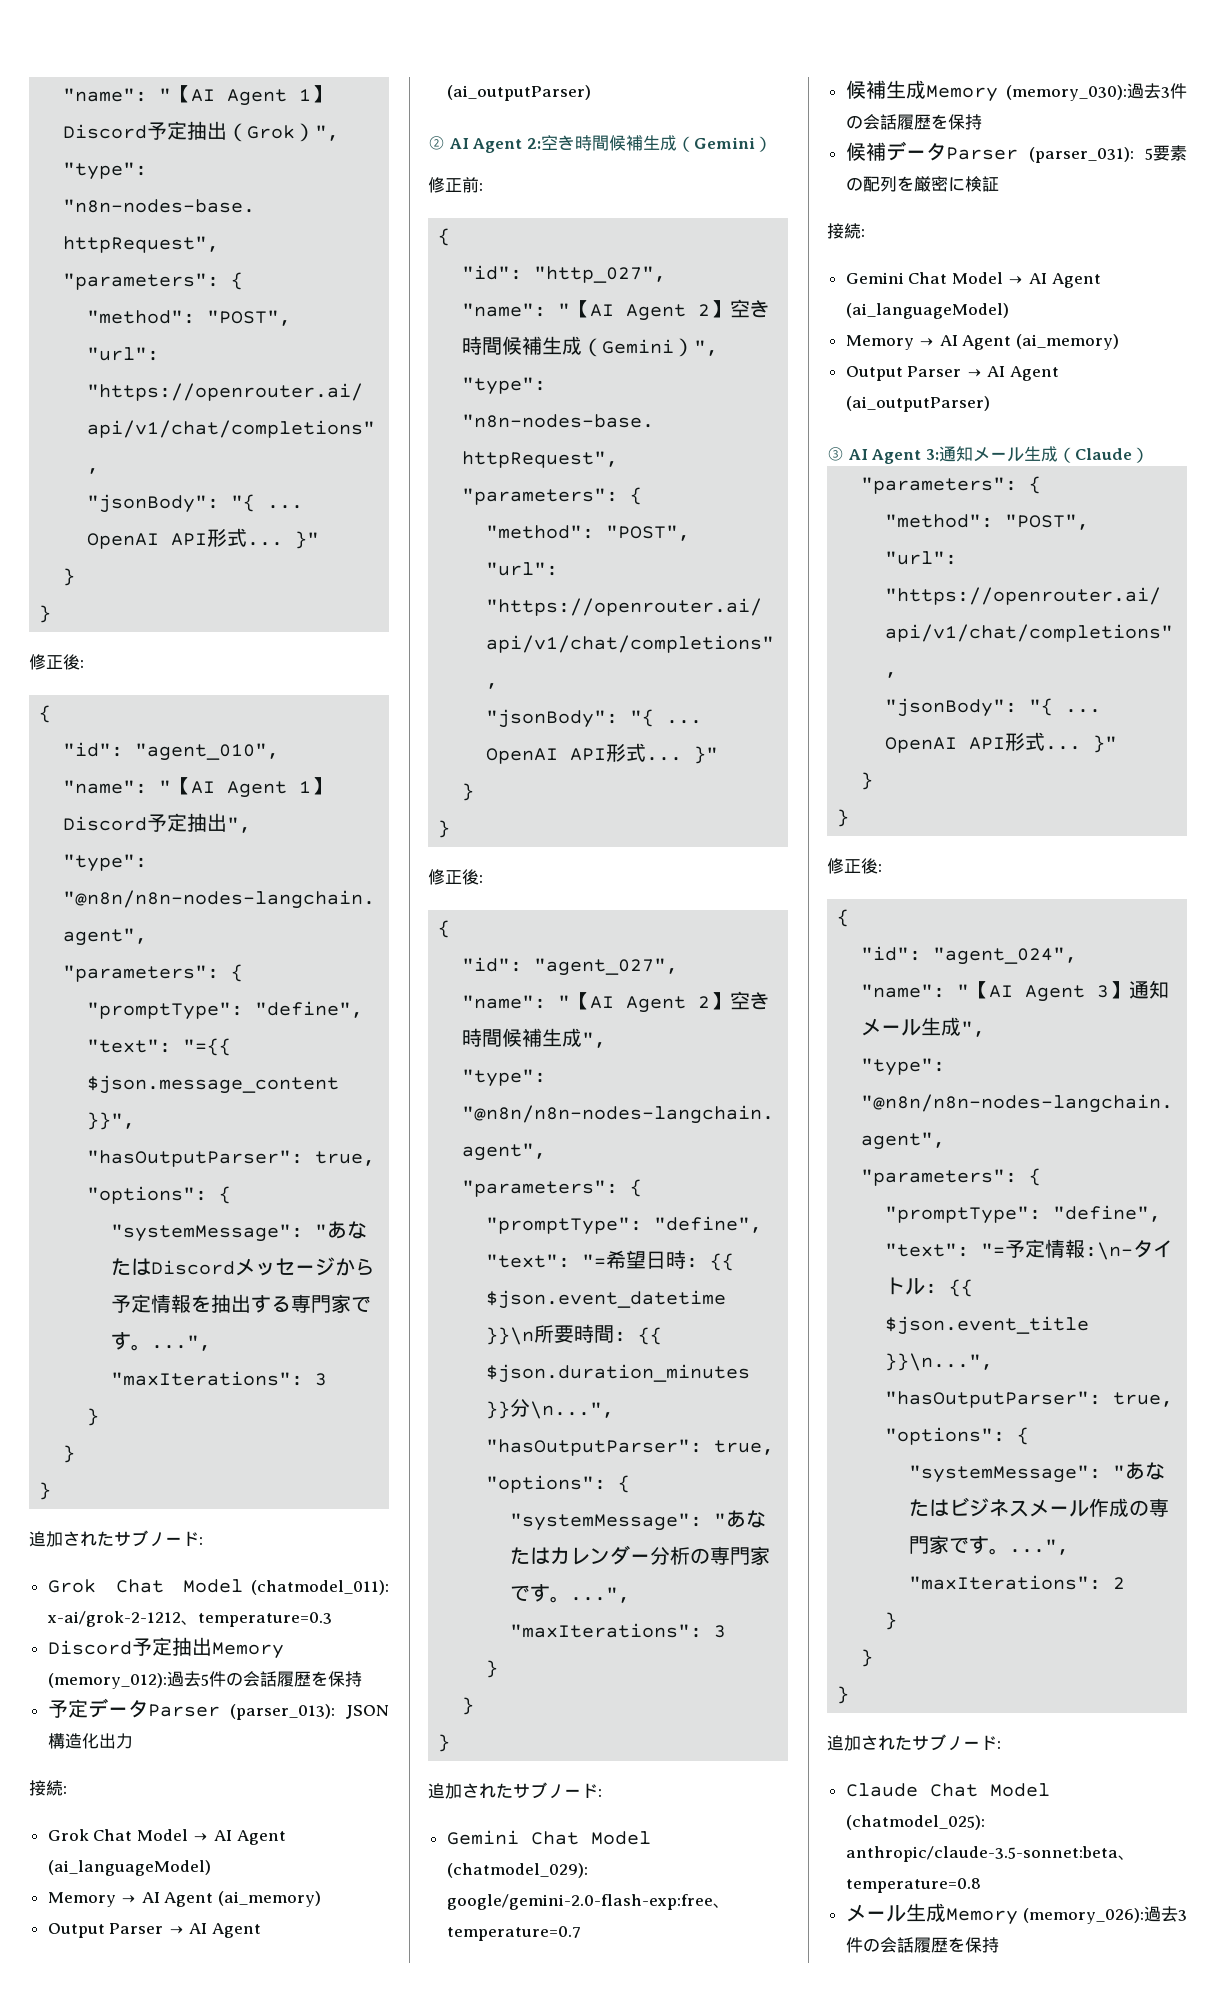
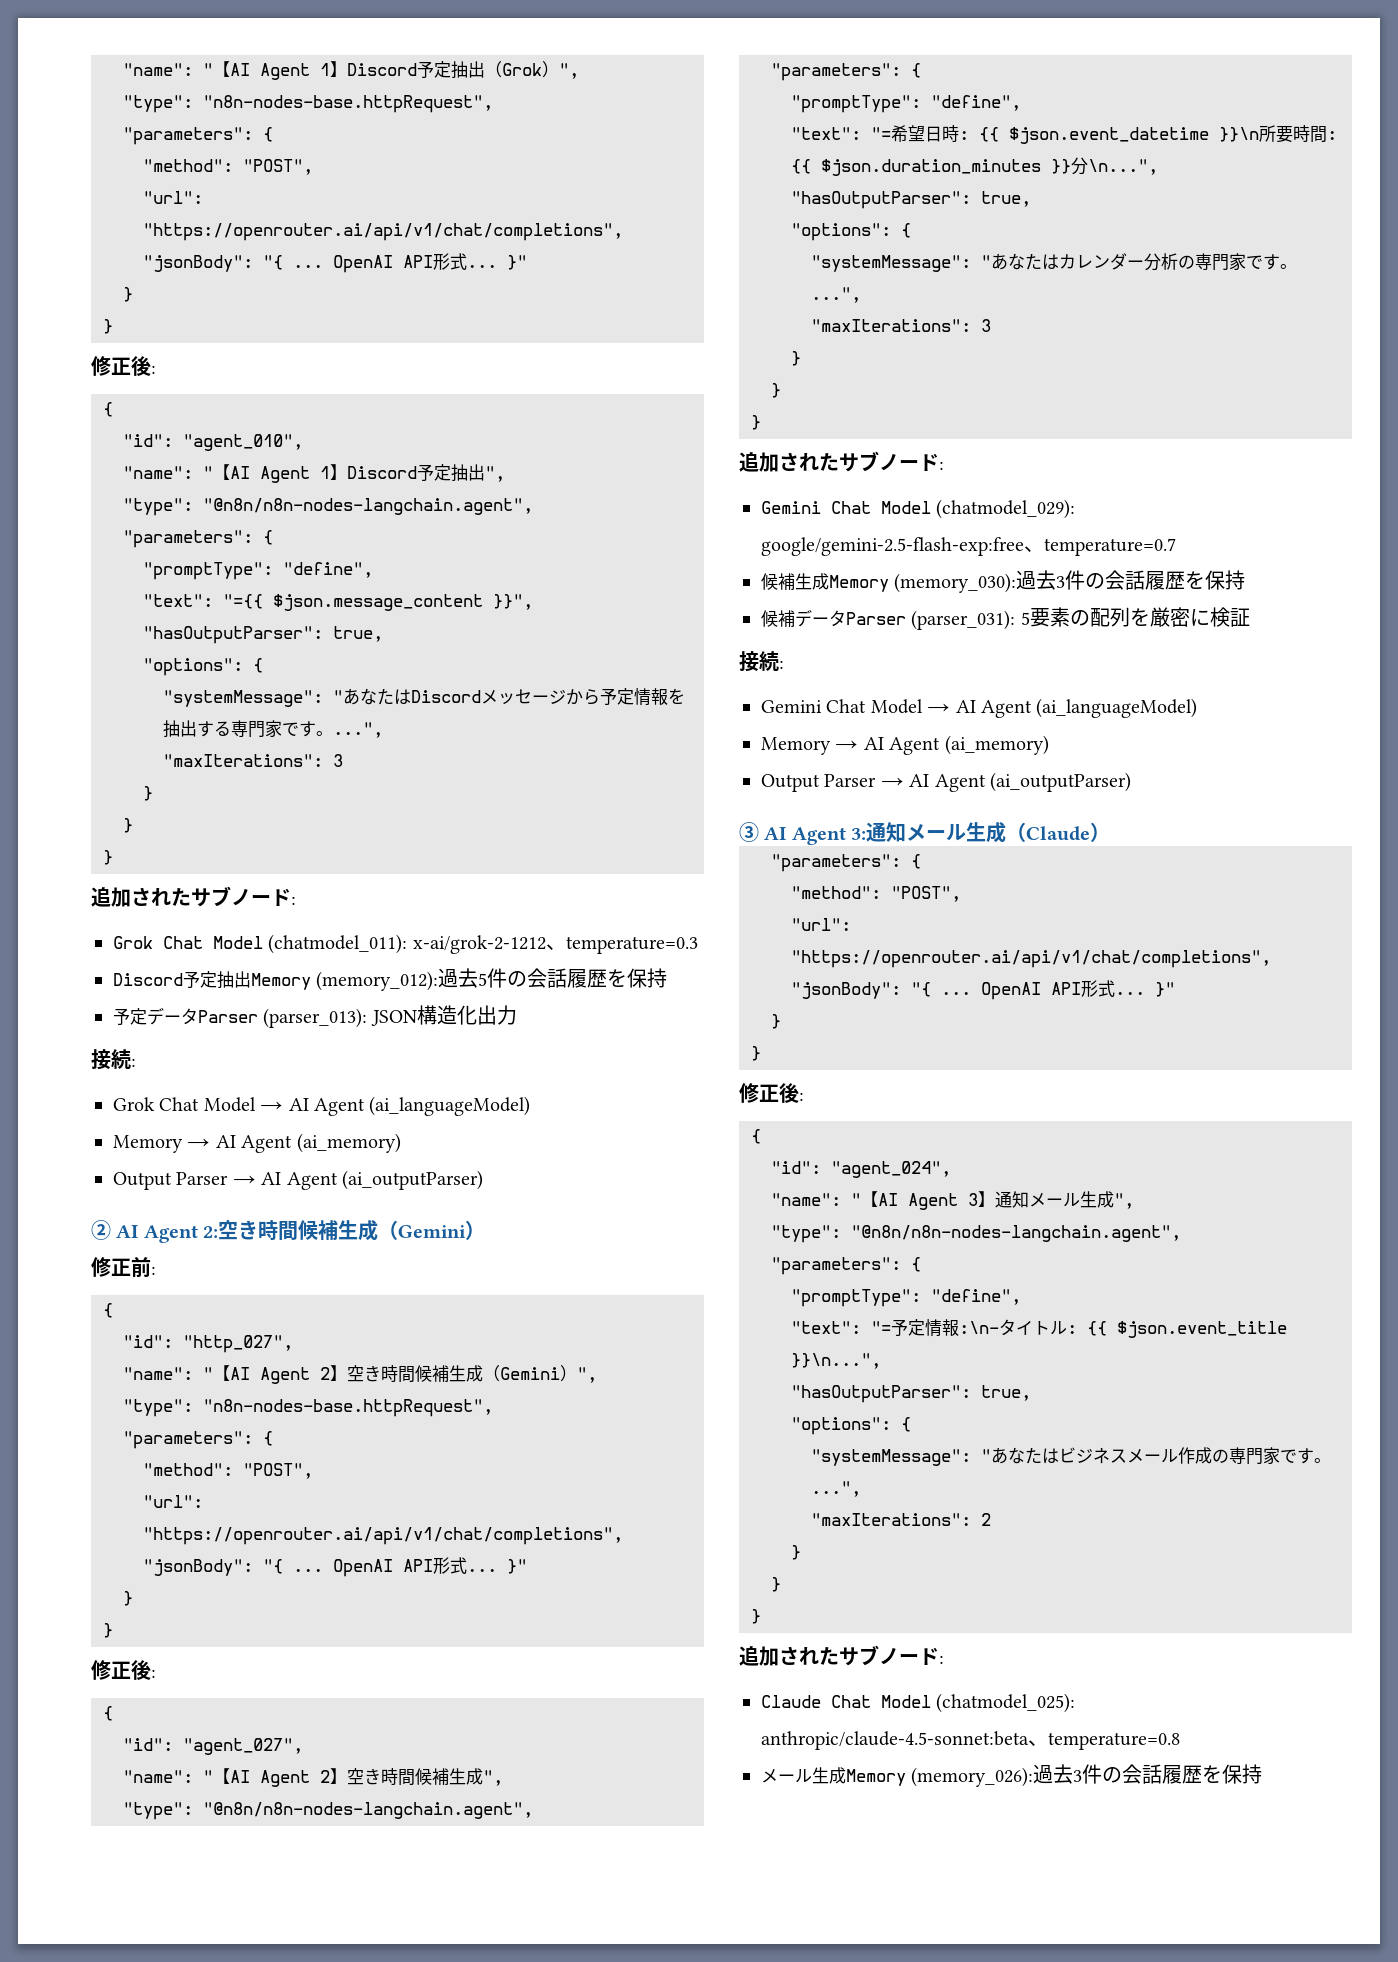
[446,1894,713,1910] google/gemini-2.0-flash-exp:free -> [761,537,1024,556] google/gemini-2.5-flash-exp:free
[845,1846,1118,1862] anthropic/claude-3.5-sonnet:beta -> [761,1731,1029,1750] anthropic/claude-4.5-sonnet:beta

